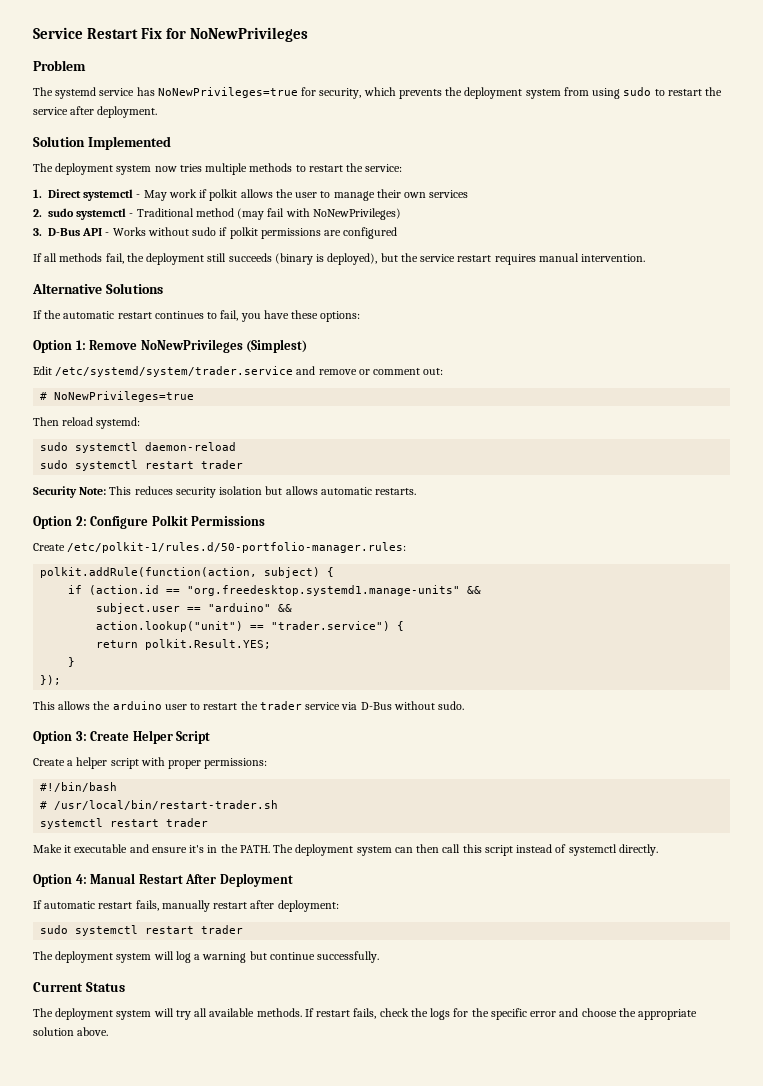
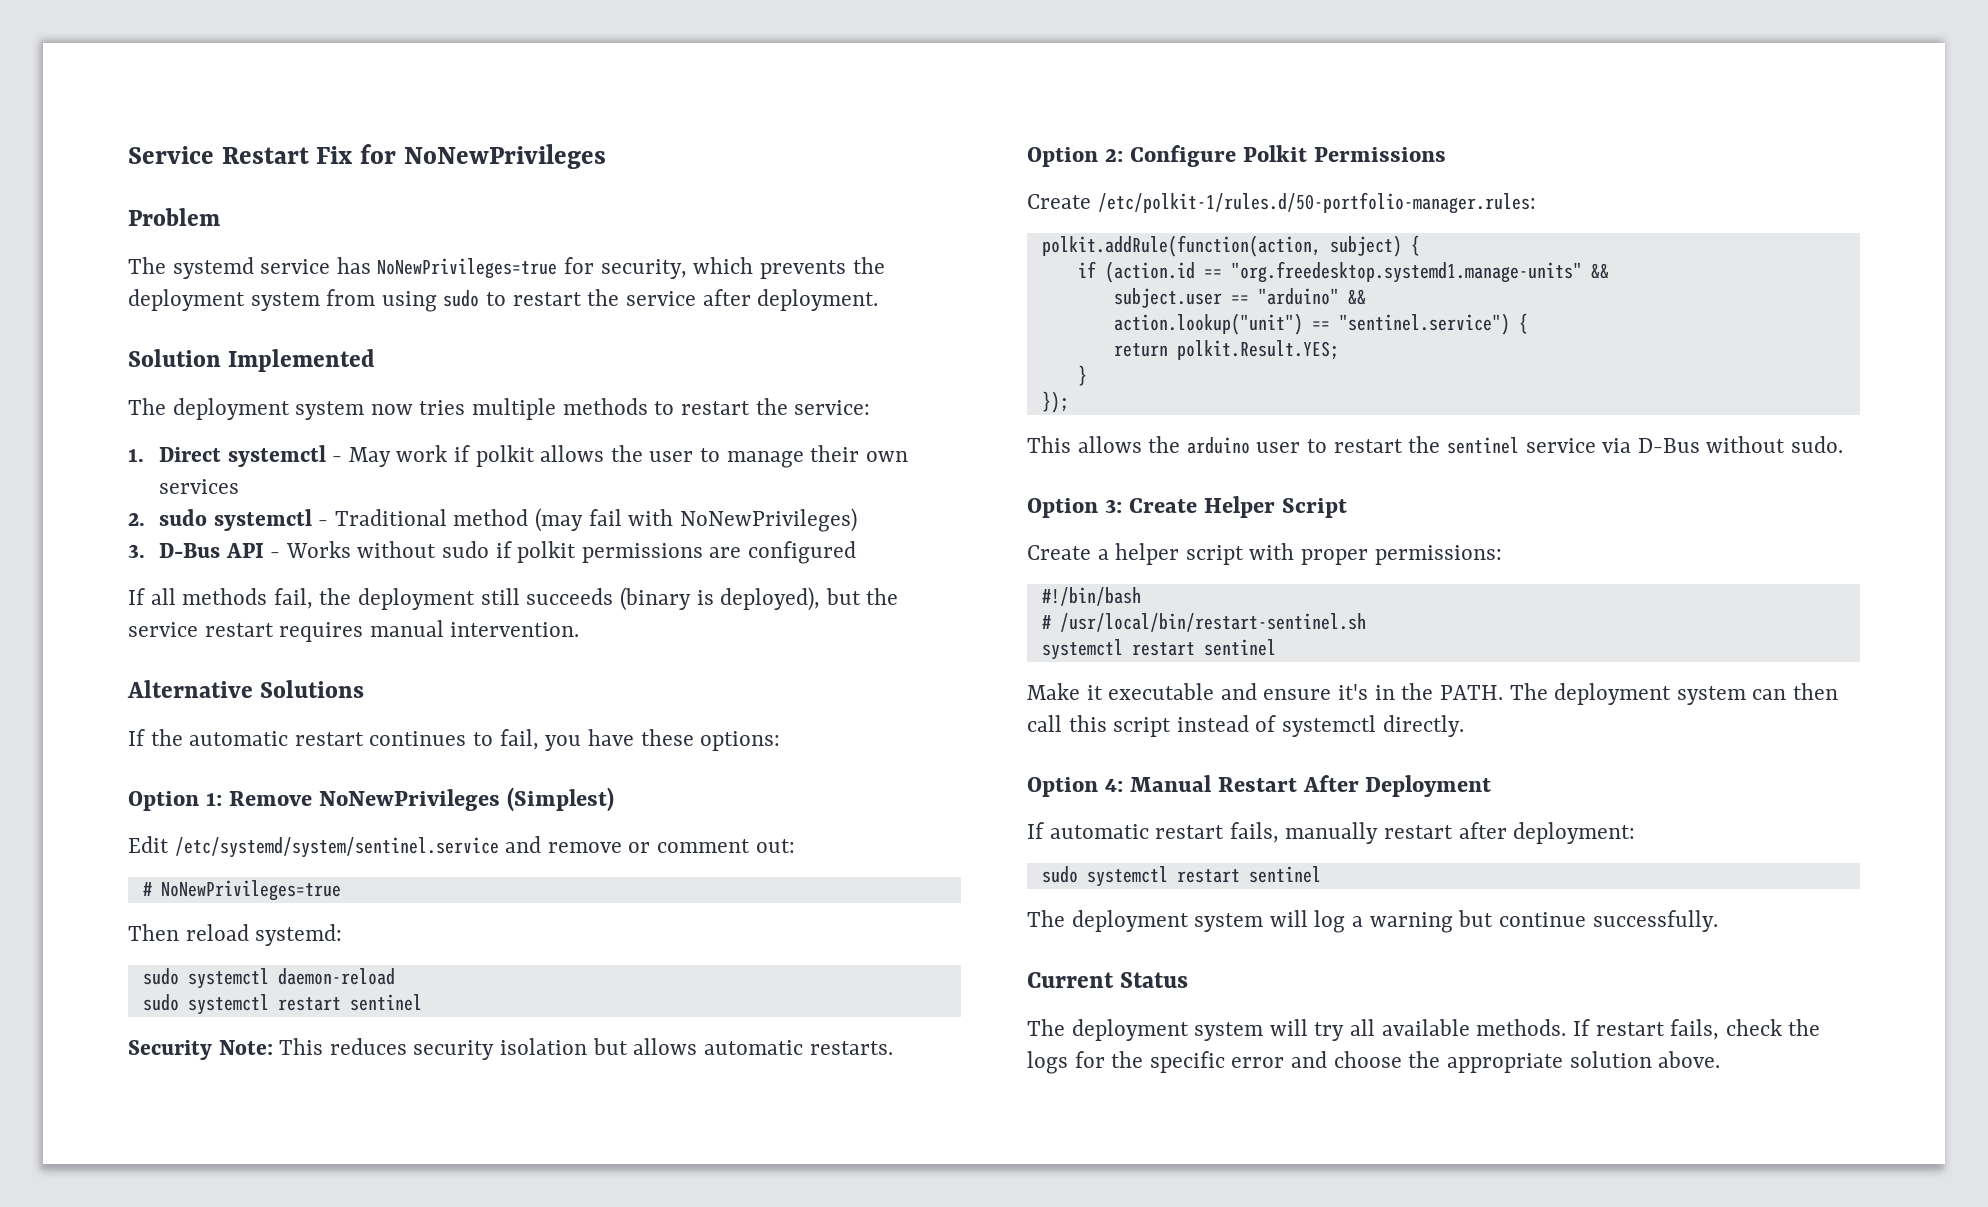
[55,366,294,377] /etc/systemd/system/trader.service -> [174,837,499,858] /etc/systemd/system/sentinel.service
[201,460,244,469] trader -> [349,994,422,1011] sentinel
[271,621,391,631] "trader.service") -> [1338,313,1510,335] "sentinel.service")
[259,701,302,710] trader -> [1446,437,1519,454] sentinel
[54,800,279,810] [40,818,209,829] /usr/local/bin/restart-trader.sh // systemctl restart trader -> [1059,613,1366,632] [1041,639,1276,660] /usr/local/bin/restart-sentinel.sh // systemctl restart sentinel
[201,925,244,934] trader -> [1248,866,1321,883] sentinel

